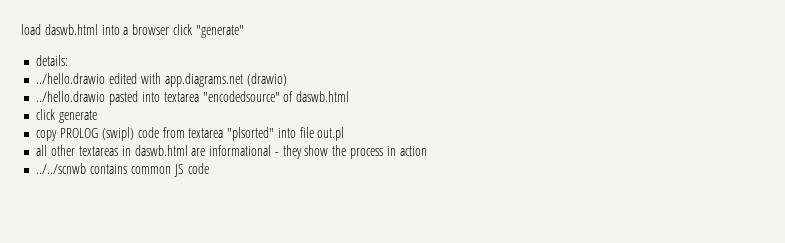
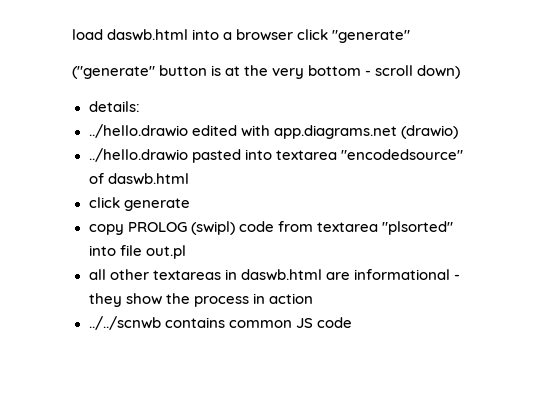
(244, 31) none -> [72,65,461,79] // ("generate" button is at the very bottom - scroll down)

